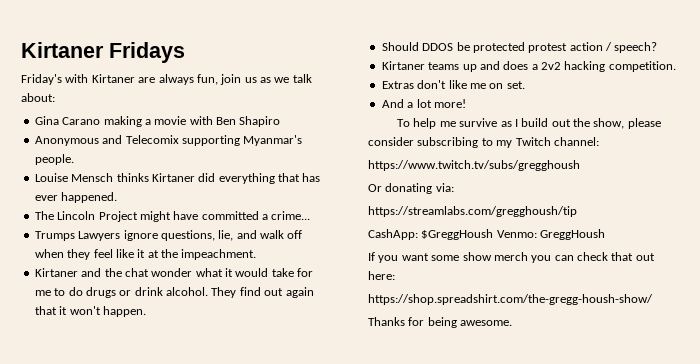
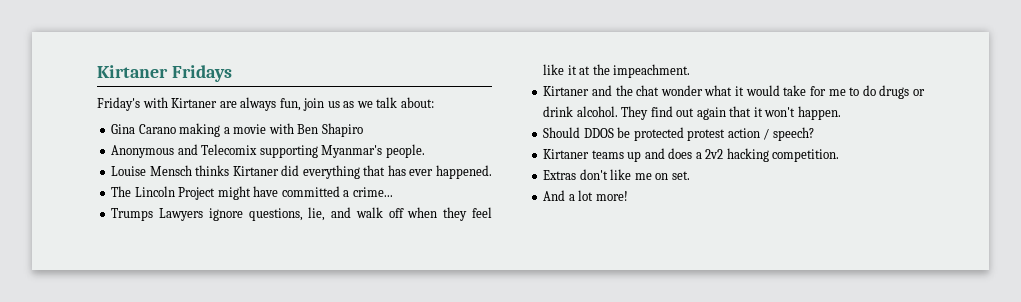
[397,118,661,129] [368,137,599,148] [368,160,580,171] [368,183,454,194] [368,206,577,217] [368,229,606,240] [368,252,655,263] [368,271,395,280] [368,294,653,305] [368,317,513,328] // To help me survive as I build out the show, please consider subscribing to my Twitch channel: // https://www.twitch.tv/subs/gregghoush // Or donating via: // https://streamlabs.com/gregghoush/tip // CashApp: $GreggHoush Venmo: GreggHoush // If you want some show merch you can check that out here: // https://shop.spreadshirt.com/the-gregg-housh-show/ // Thanks for being awesome. -> (628, 196) none

